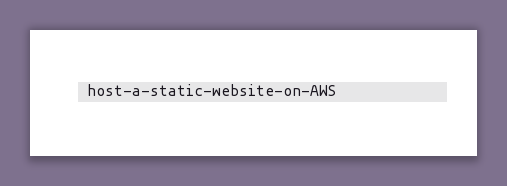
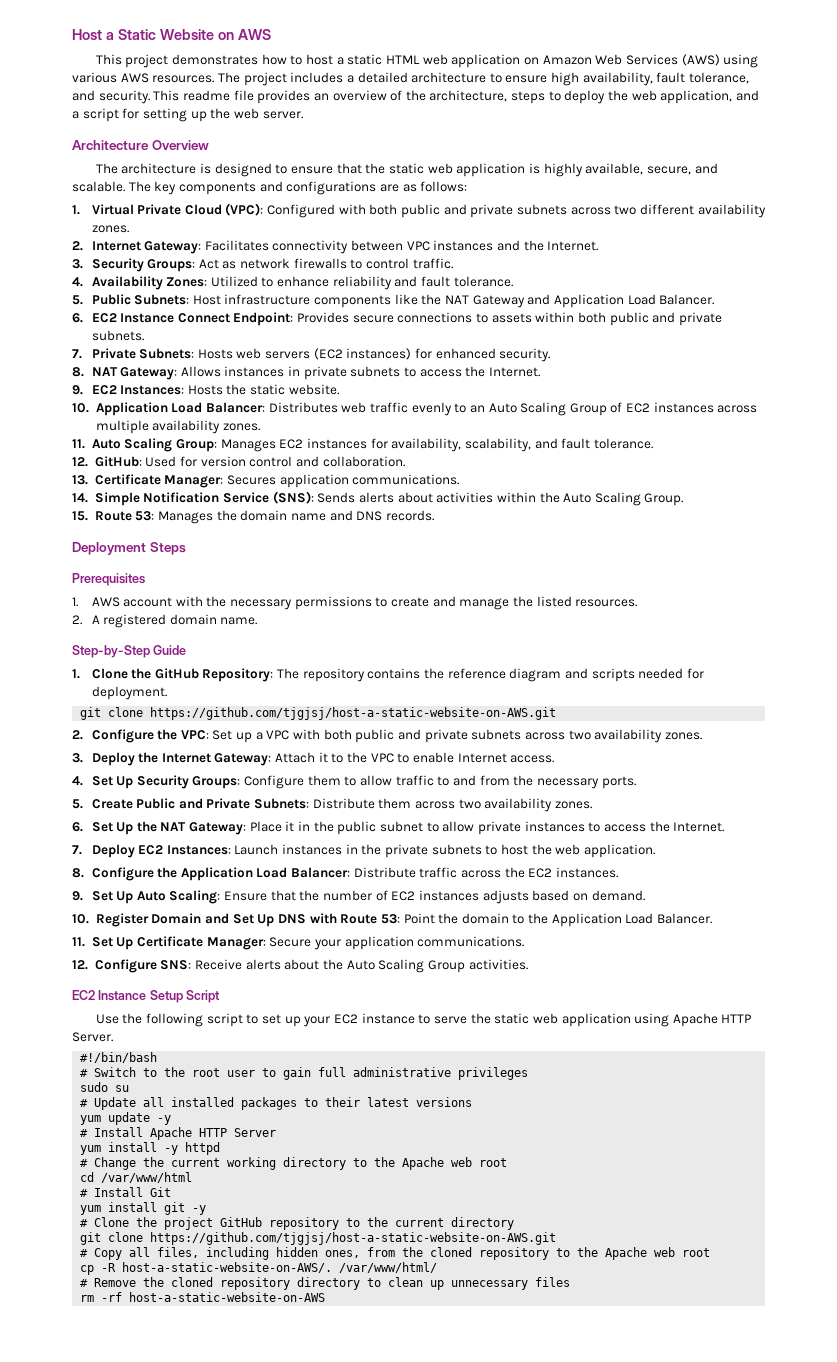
(86, 90) none -> [72,29,271,40] [95,54,759,68] [72,72,750,86] [72,90,759,104] [72,108,303,122] [72,140,209,150] [95,163,718,177] [72,181,468,195] [72,203,766,218] [91,225,129,233] [72,240,599,254] [72,258,453,272] [72,276,513,290] [72,294,715,308] [72,312,722,326] [91,330,144,341] [72,348,551,362] [72,366,540,380] [72,384,339,395] [72,402,758,416] [95,420,261,434] [72,438,653,452] [72,456,405,467] [72,474,460,488] [72,491,684,506] [72,510,434,524] [72,542,186,555] [72,573,145,586] [72,596,638,610] [72,614,258,628] [72,645,187,658] [72,668,704,682] [91,686,167,700] [80,707,557,720] [72,729,702,743] [72,752,555,766] [72,775,636,789] [72,798,592,812] [72,821,725,835] [72,844,655,858] [72,867,618,881] [72,890,645,904] [72,913,713,927] [72,936,525,950] [72,959,528,973] [72,990,221,1003] [95,1013,752,1027] [72,1032,113,1042] [80,1052,158,1063] [80,1067,529,1080] [80,1082,130,1092] [80,1097,473,1110] [80,1112,172,1125] [80,1127,277,1140] [80,1142,221,1155] [80,1157,508,1170] [80,1172,193,1183] [80,1187,172,1197] [80,1202,207,1215] [80,1217,515,1230] [80,1232,557,1245] [80,1247,711,1260] [80,1262,438,1275] [80,1277,571,1290] [80,1292,123,1302] Host a Static Website on AWS // This project demonstrates how to host a static HTML web application on Amazon Web Services (AWS) using various AWS resources. The project includes a detailed architecture to ensure high availability, fault tolerance, and security. This readme file provides an overview of the architecture, steps to deploy the web application, and a script for setting up the web server. // Architecture Overview // The architecture is designed to ensure that the static web application is highly available, secure, and scalable. The key components and configurations are as follows: // 1. Virtual Private Cloud (VPC): Configured with both public and private subnets across two different availability zones. // 2. Internet Gateway: Facilitates connectivity between VPC instances and the Internet. // 3. Security Groups: Act as network firewalls to control traffic. // 4. Availability Zones: Utilized to enhance reliability and fault tolerance. // 5. Public Subnets: Host infrastructure components like the NAT Gateway and Application Load Balancer. // 6. EC2 Instance Connect Endpoint: Provides secure connections to assets within both public and private subnets. // 7. Private Subnets: Hosts web servers (EC2 instances) for enhanced security. // 8. NAT Gateway: Allows instances in private subnets to access the Internet. // 9. EC2 Instances: Hosts the static website. // 10. Application Load Balancer: Distributes web traffic evenly to an Auto Scaling Group of EC2 instances across multiple availability zones. // 11. Auto Scaling Group: Manages EC2 instances for availability, scalability, and fault tolerance. // 12. GitHub: Used for version control and collaboration. // 13. Certificate Manager: Secures application communications. // 14. Simple Notification Service (SNS): Sends alerts about activities within the Auto Scaling Group. // 15. Route 53: Manages the domain name and DNS records. // Deployment Steps // Prerequisites // 1. AWS account with the necessary permissions to create and manage the listed resources. // 2. A registered domain name. // Step-by-Step Guide // 1. Clone the GitHub Repository: The repository contains the reference diagram and scripts needed for deployment. // git clone https://github.com/tjgjsj/host-a-static-website-on-AWS.git // 2. Configure the VPC: Set up a VPC with both public and private subnets across two availability zones. // 3. Deploy the Internet Gateway: Attach it to the VPC to enable Internet access. // 4. Set Up Security Groups: Configure them to allow traffic to and from the necessary ports. // 5. Create Public and Private Subnets: Distribute them across two availability zones. // 6. Set Up the NAT Gateway: Place it in the public subnet to allow private instances to access the Internet. // 7. Deploy EC2 Instances: Launch instances in the private subnets to host the web application. // 8. Configure the Application Load Balancer: Distribute traffic across the EC2 instances. // 9. Set Up Auto Scaling: Ensure that the number of EC2 instances adjusts based on demand. // 10. Register Domain and Set Up DNS with Route 53: Point the domain to the Application Load Balancer. // 11. Set Up Certificate Manager: Secure your application communications. // 12. Configure SNS: Receive alerts about the Auto Scaling Group activities. // EC2 Instance Setup Script // Use the following script to set up your EC2 instance to serve the static web application using Apache HTTP Server. // #!/bin/bash // # Switch to the root user to gain full administrative privileges // sudo su // # Update all installed packages to their latest versions // yum update -y // # Install Apache HTTP Server // yum install -y httpd // # Change the current working directory to the Apache web root // cd /var/www/html // # Install Git // yum install git -y // # Clone the project GitHub repository to the current directory // git clone https://github.com/tjgjsj/host-a-static-website-on-AWS.git // # Copy all files, including hidden ones, from the cloned repository to the Apache web root // cp -R host-a-static-website-on-AWS/. /var/www/html/ // # Remove the cloned repository directory to clean up unnecessary files // rm -rf

